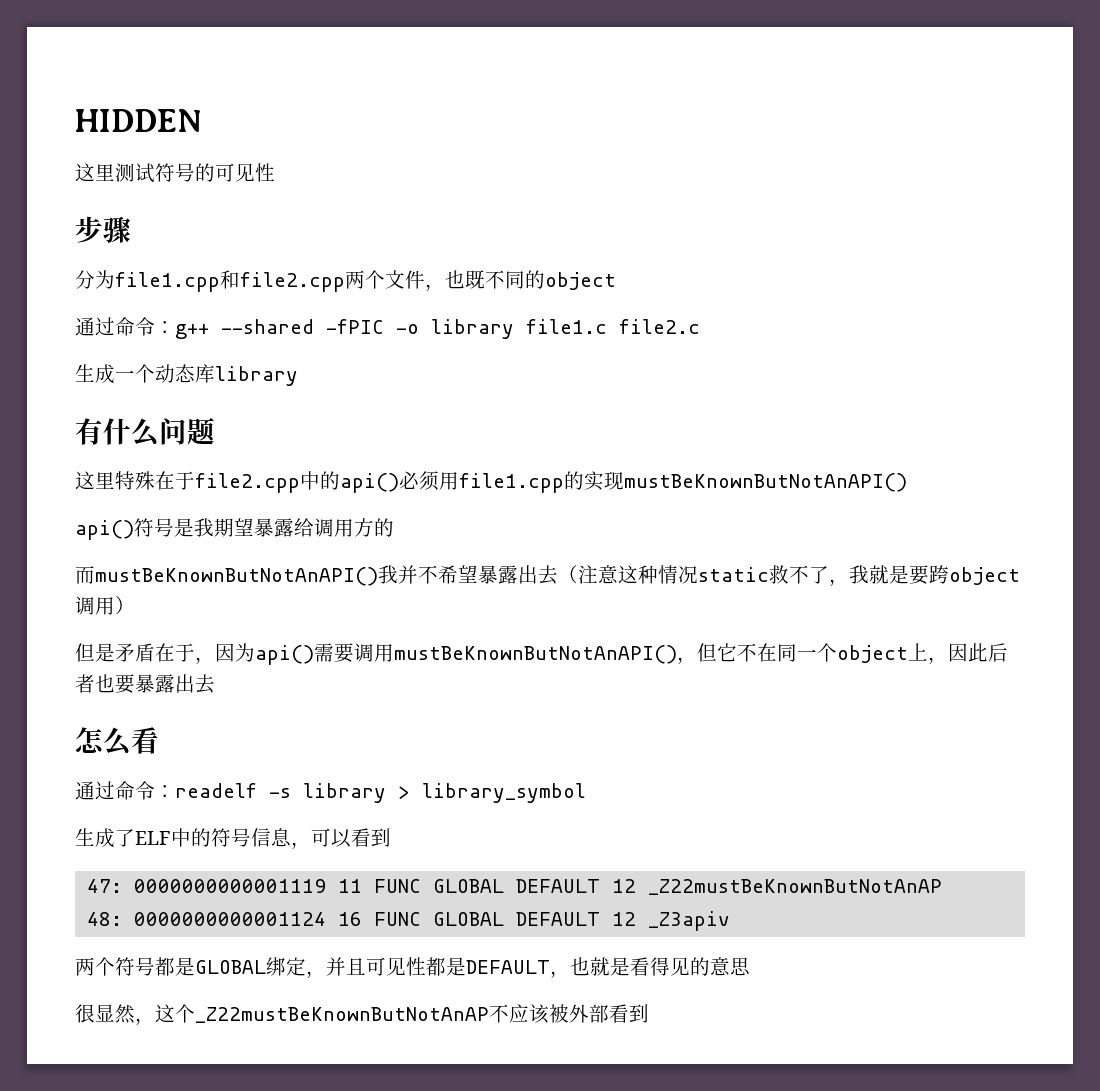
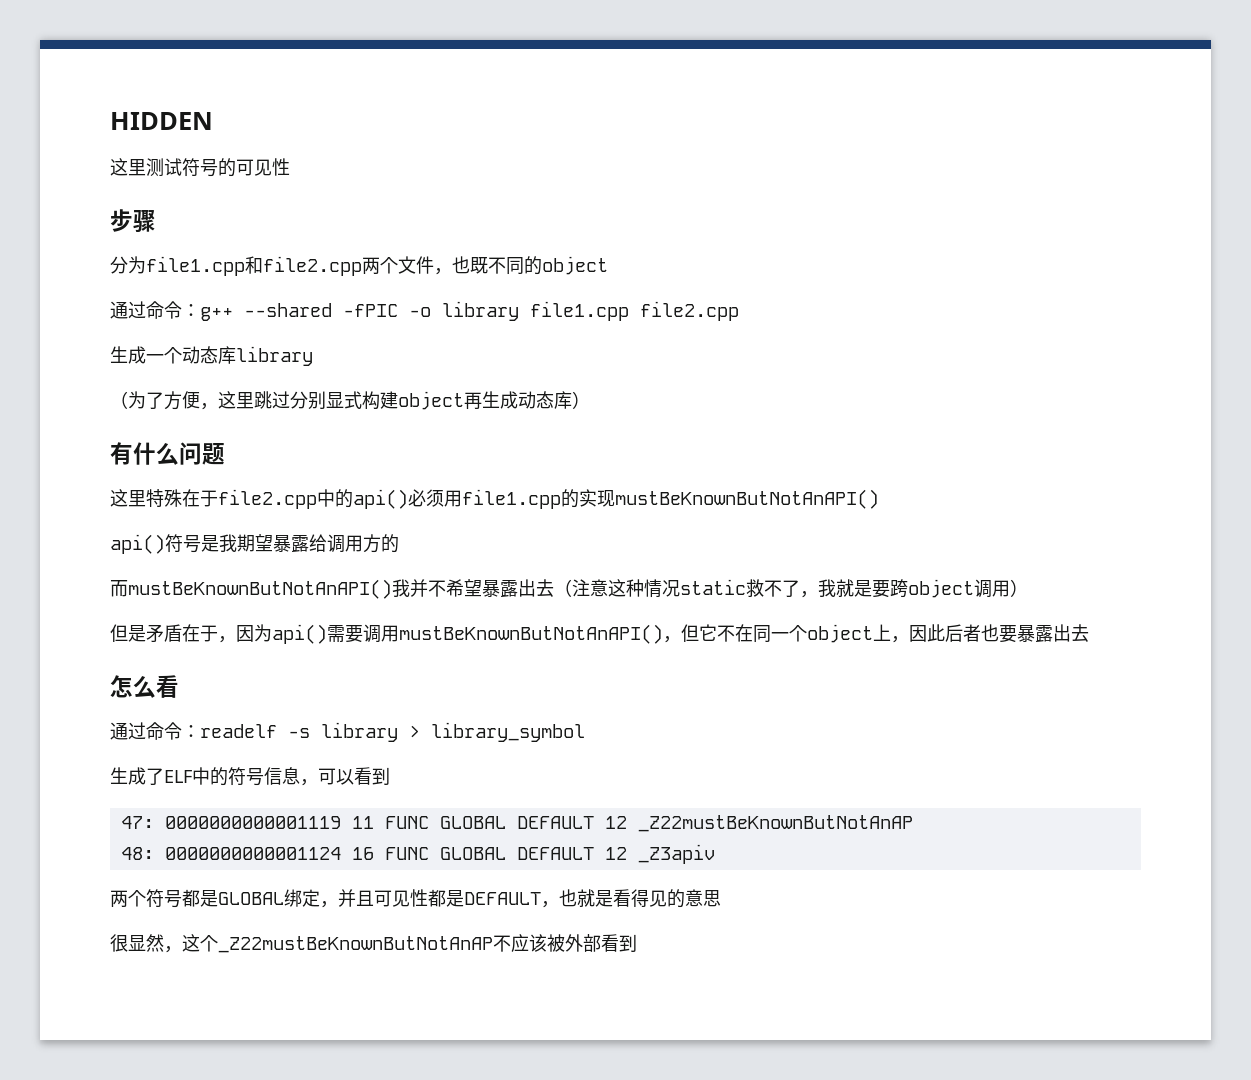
[526,319,700,334] file1.c file2.c -> [530,301,739,321] file1.cpp file2.cpp
(298, 376) none -> [110,391,590,410] // （为了方便，这里跳过分别显式构建object再生成动态库）

